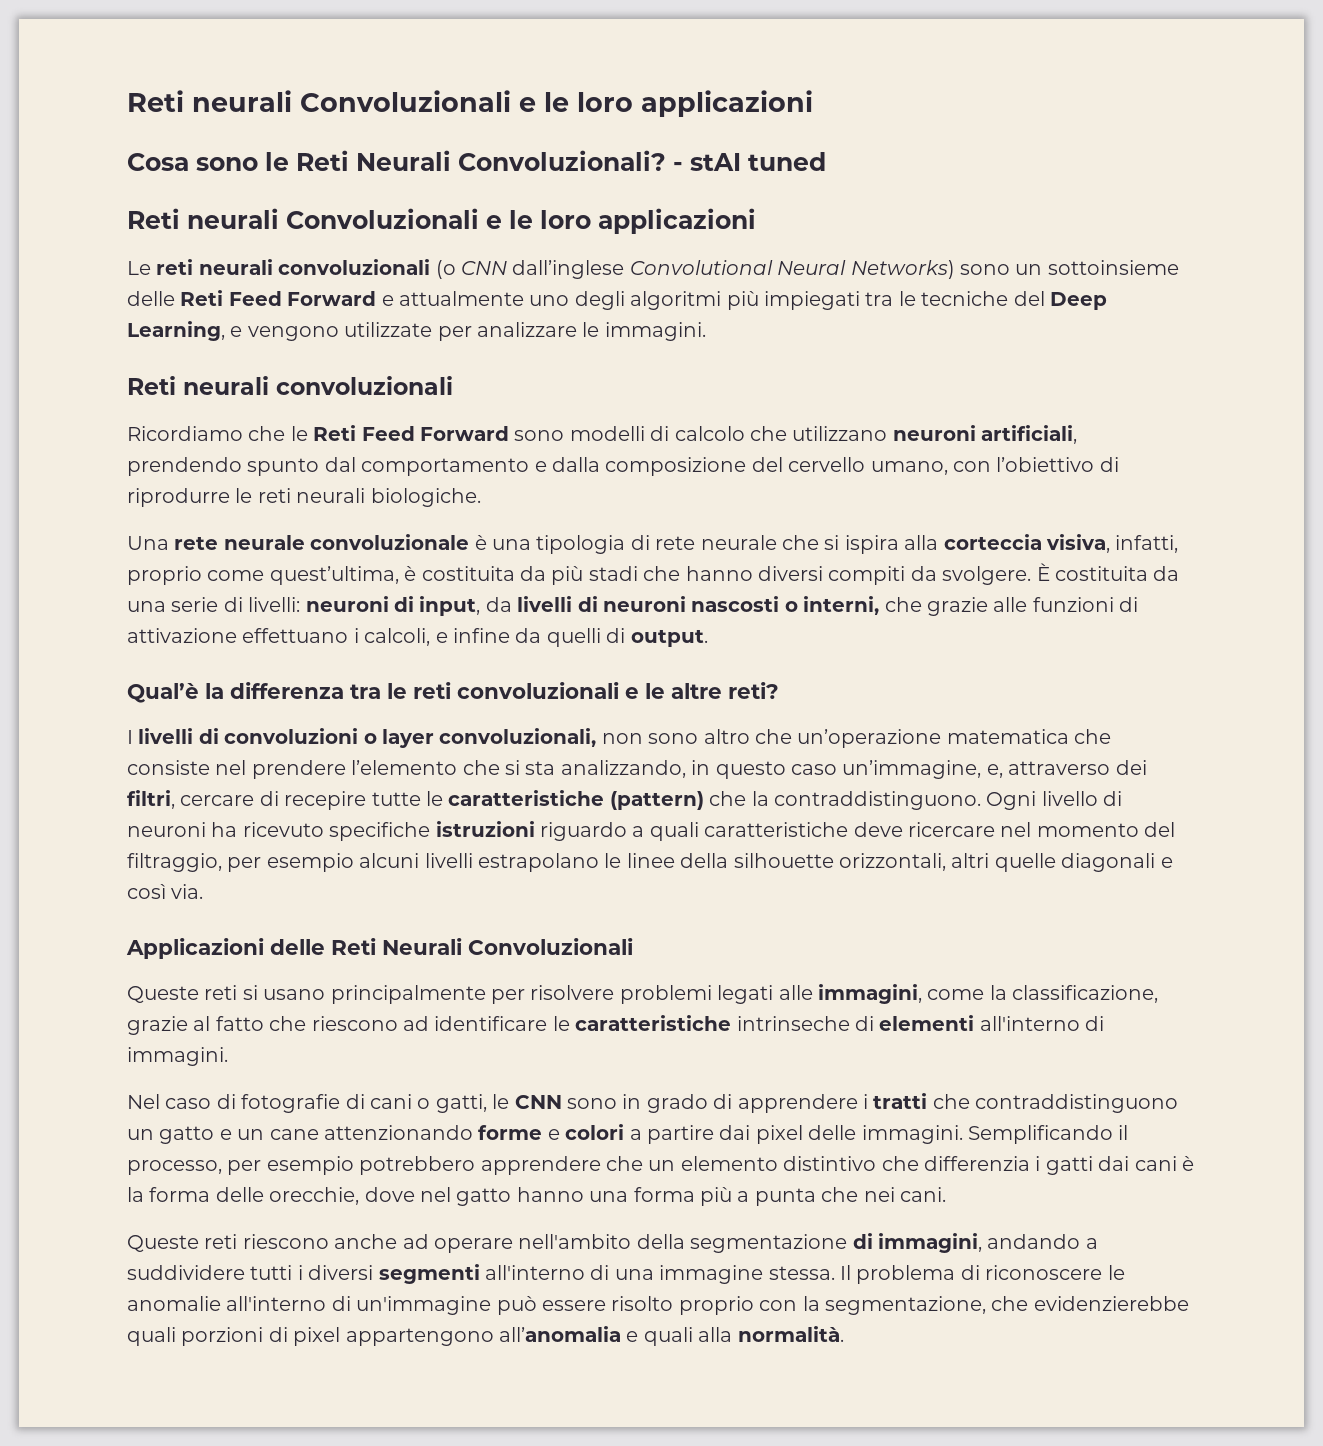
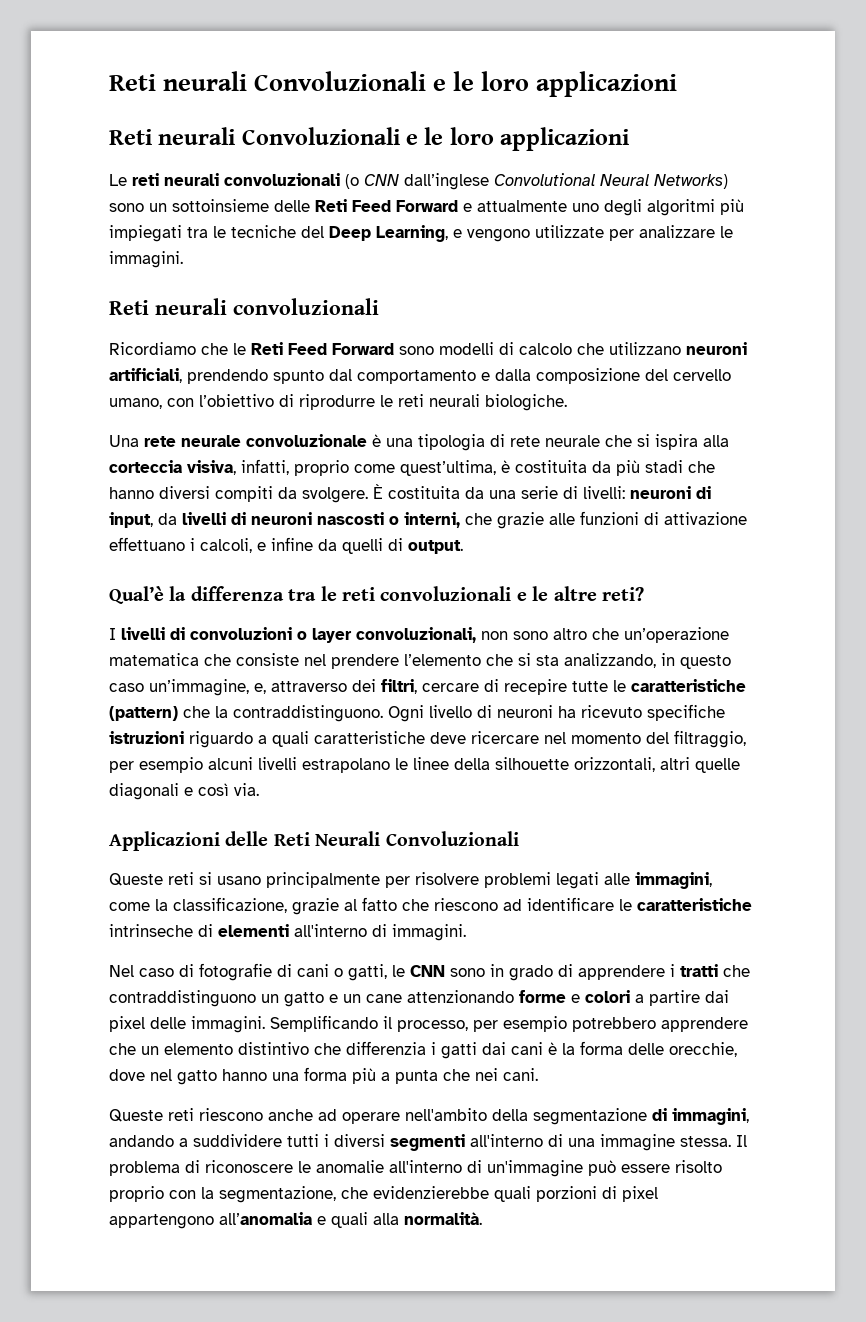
[127,90,813,117] [127,150,826,171] Reti neurali Convoluzionali e le loro applicazioni // Cosa sono le Reti Neurali Convoluzionali? - stAI tuned -> [109,71,677,97] Reti neurali Convoluzionali e le loro applicazioni

